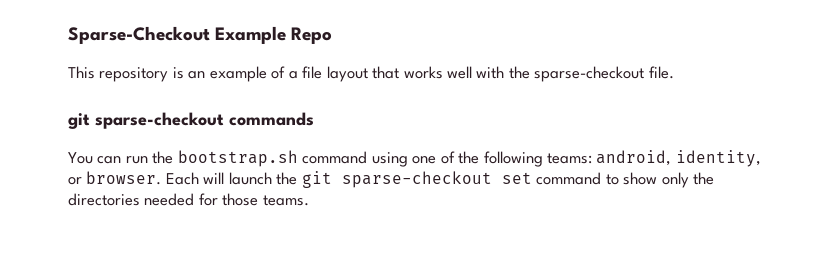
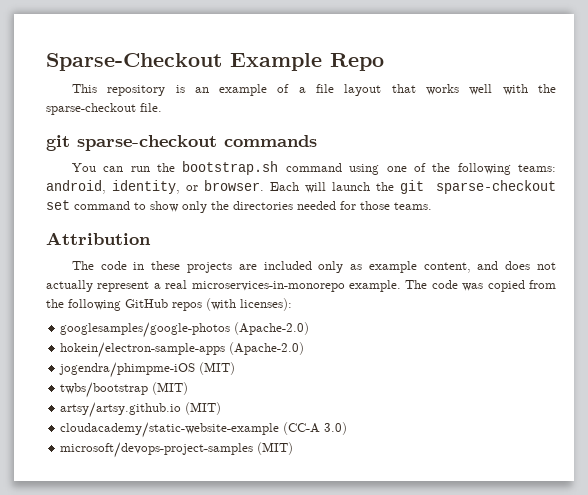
(309, 200) none -> [46,232,151,245] [71,261,557,273] [46,280,556,292] [46,298,292,311] [60,322,310,338] [60,342,305,358] [59,362,236,378] [60,382,189,398] [60,402,222,418] [60,422,348,438] [60,442,294,458] // Attribution // The code in these projects are included only as example content, and does not actually represent a real microservices-in-monorepo example. The code was copied from the following GitHub repos (with licenses): // googlesamples/google-photos (Apache-2.0) // hokein/electron-sample-apps (Apache-2.0) // jogendra/phimpme-iOS (MIT) // twbs/bootstrap (MIT) // artsy/artsy.github.io (MIT) // cloudacademy/static-website-example (CC-A 3.0) // microsoft/devops-project-samples (MIT)

